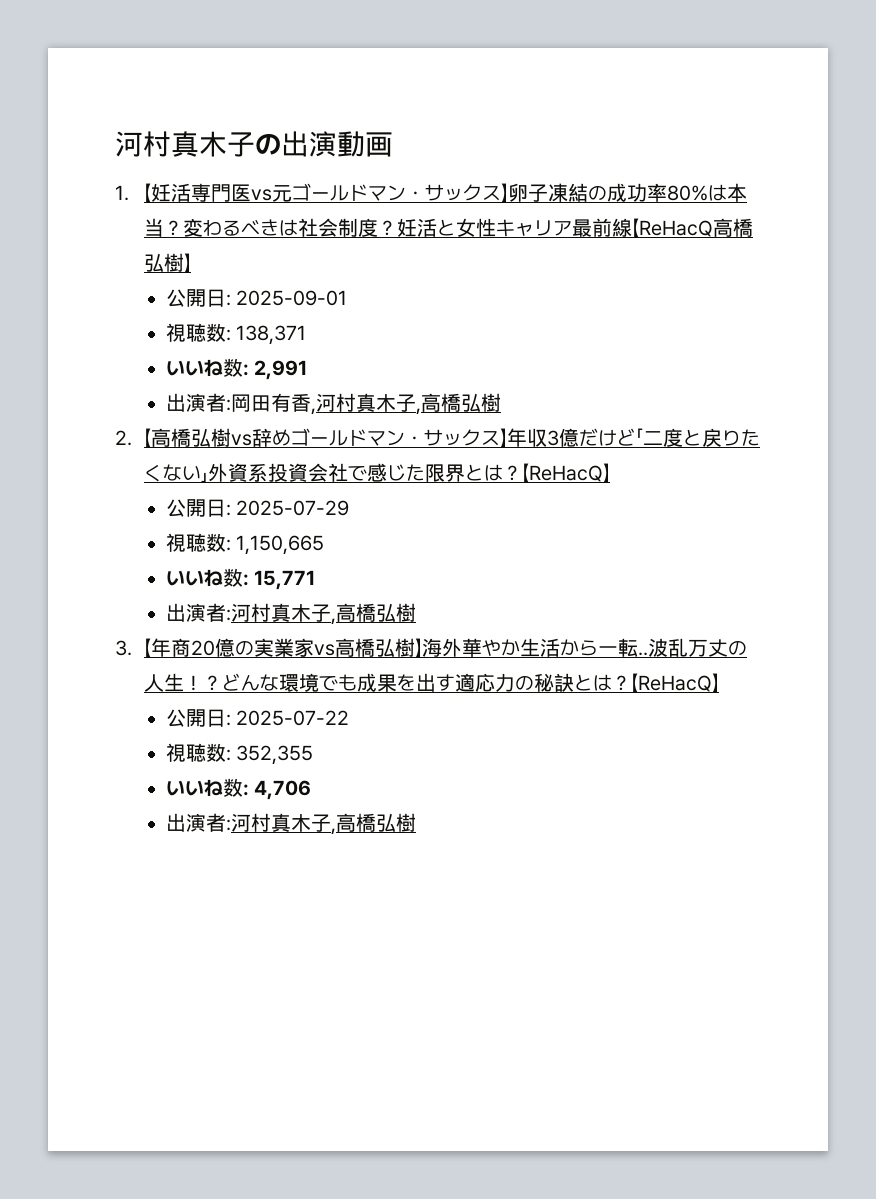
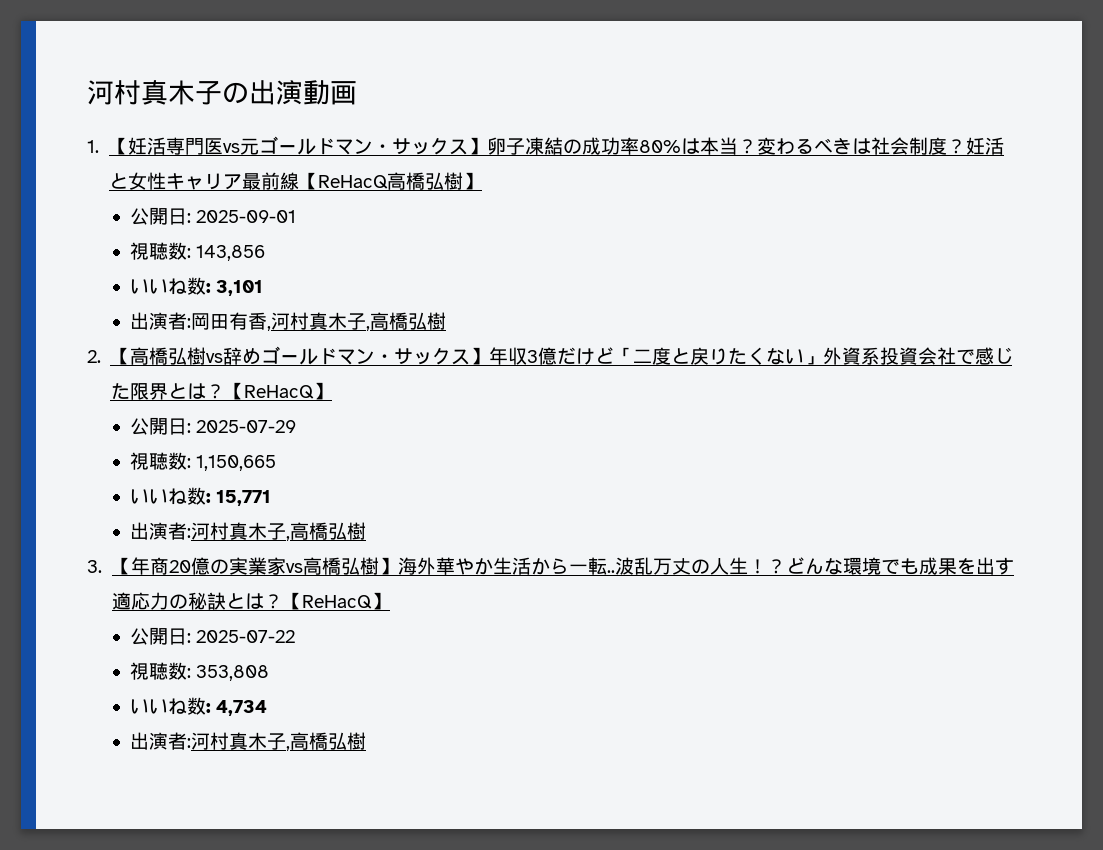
[236,325,307,345] [166,358,308,380] 138,371 // いいね数: 2,991 -> [196,245,266,261] [130,277,264,296] 143,856 // いいね数: 3,101
[236,745,314,765] [166,778,312,800] 352,355 // いいね数: 4,706 -> [196,665,270,681] [130,697,268,716] 353,808 // いいね数: 4,734

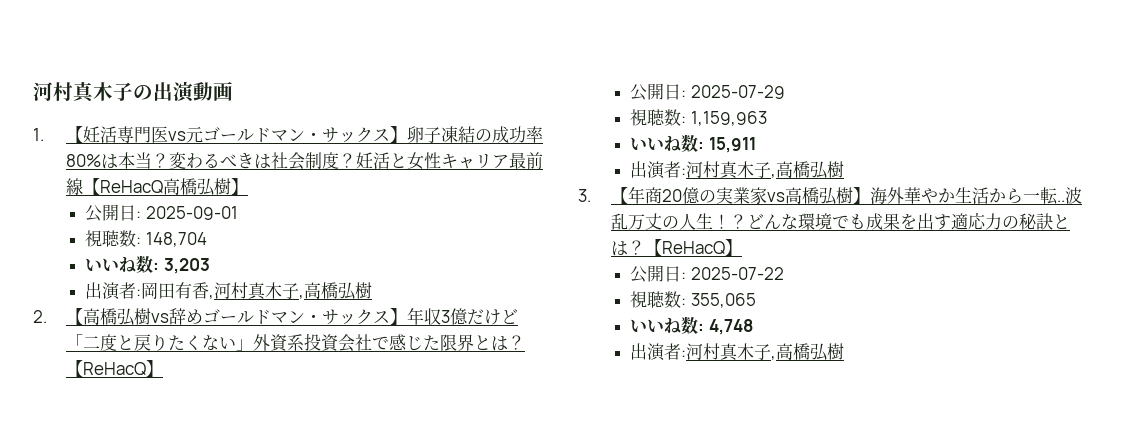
[196,245,266,261] [130,277,264,296] 143,856 // いいね数: 3,101 -> [145,232,207,247] [85,255,210,274] 148,704 // いいね数: 3,203
[196,455,277,471] [130,487,272,506] 1,150,665 // いいね数: 15,771 -> [690,111,767,126] [630,134,756,153] 1,159,963 // いいね数: 15,911
[196,665,270,681] [130,697,268,716] 353,808 // いいね数: 4,734 -> [690,293,756,308] [630,316,753,335] 355,065 // いいね数: 4,748

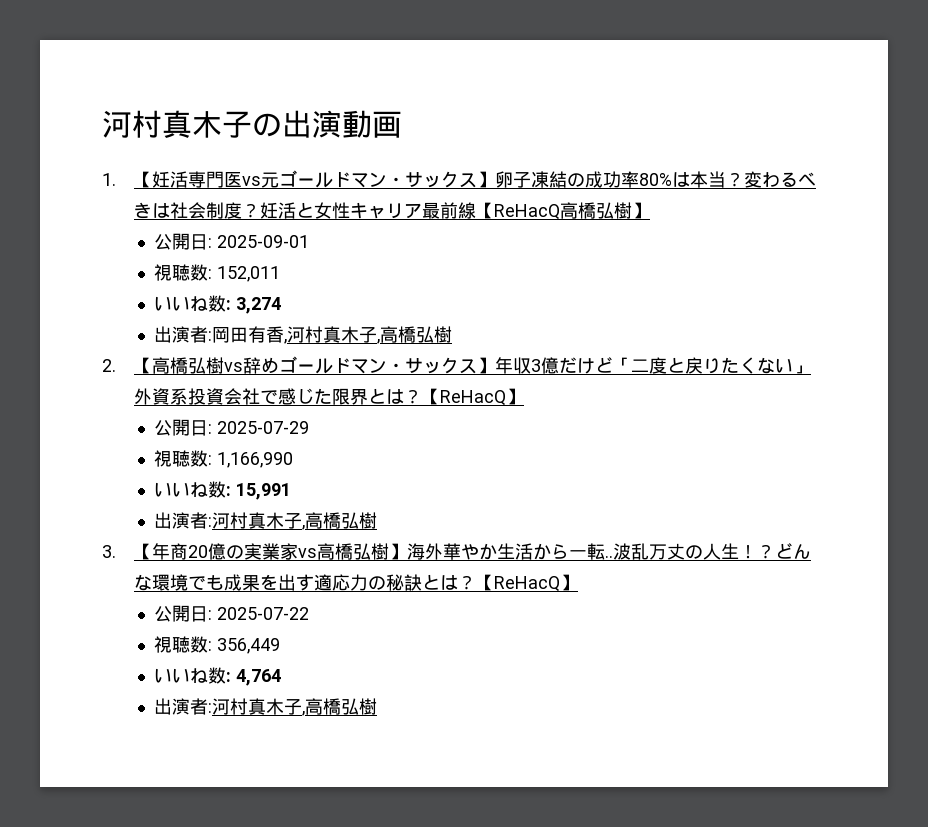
[145,232,207,247] [85,255,210,274] 148,704 // いいね数: 3,203 -> [216,266,280,282] [153,295,281,314] 152,011 // いいね数: 3,274
[690,111,767,126] [630,134,756,153] 1,159,963 // いいね数: 15,911 -> [216,452,293,468] [153,481,291,500] 1,166,990 // いいね数: 15,991
[690,293,756,308] [630,316,753,335] 355,065 // いいね数: 4,748 -> [216,638,280,654] [153,667,281,686] 356,449 // いいね数: 4,764

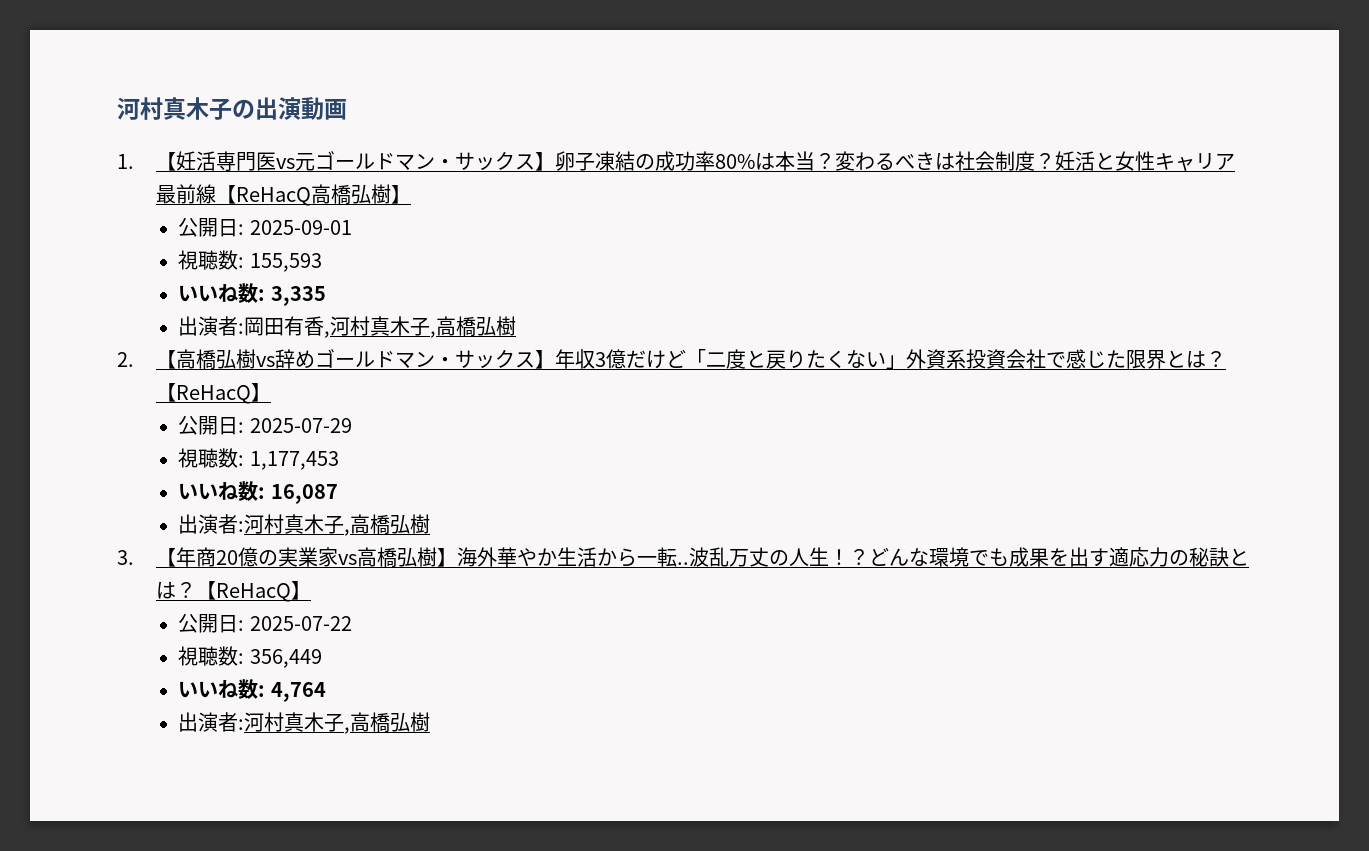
[216,266,280,282] [153,295,281,314] 152,011 // いいね数: 3,274 -> [249,253,322,272] [178,283,326,306] 155,593 // いいね数: 3,335
[216,452,293,468] [153,481,291,500] 1,166,990 // いいね数: 15,991 -> [249,451,339,470] [178,481,338,504] 1,177,453 // いいね数: 16,087

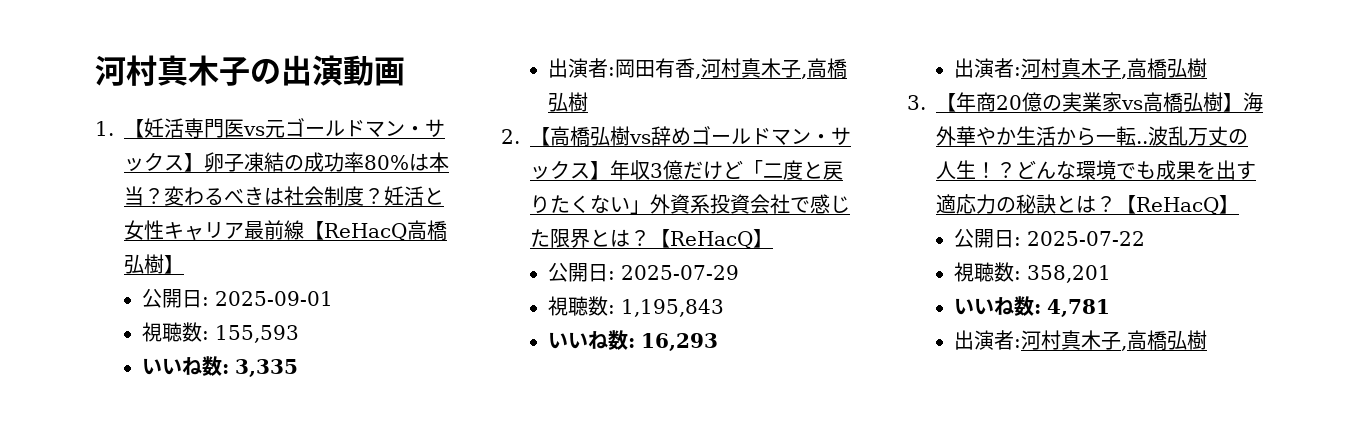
[249,451,339,470] [178,481,338,504] 1,177,453 // いいね数: 16,087 -> [621,299,725,317] [548,330,719,351] 1,195,843 // いいね数: 16,293
[249,649,322,668] [178,679,326,702] 356,449 // いいね数: 4,764 -> [1027,265,1112,283] [954,296,1111,317] 358,201 // いいね数: 4,781

